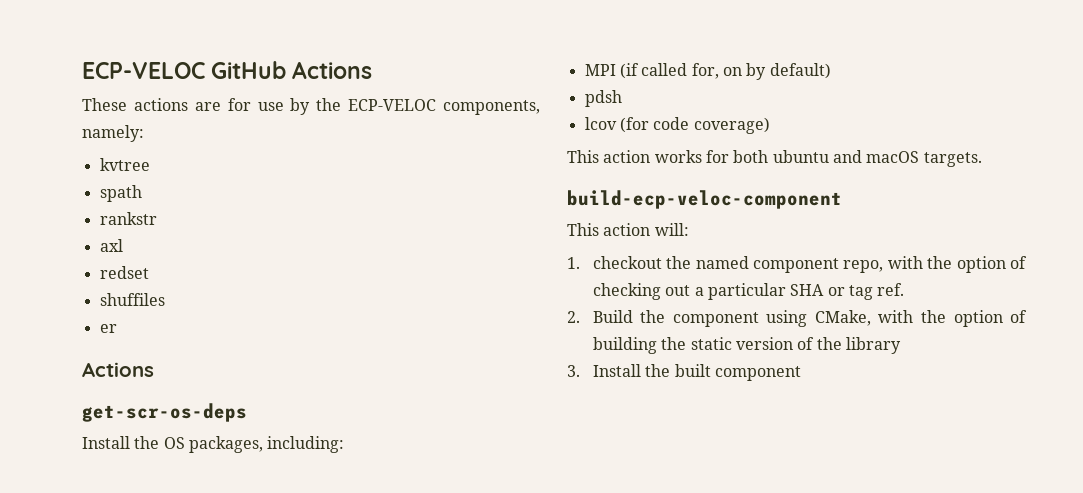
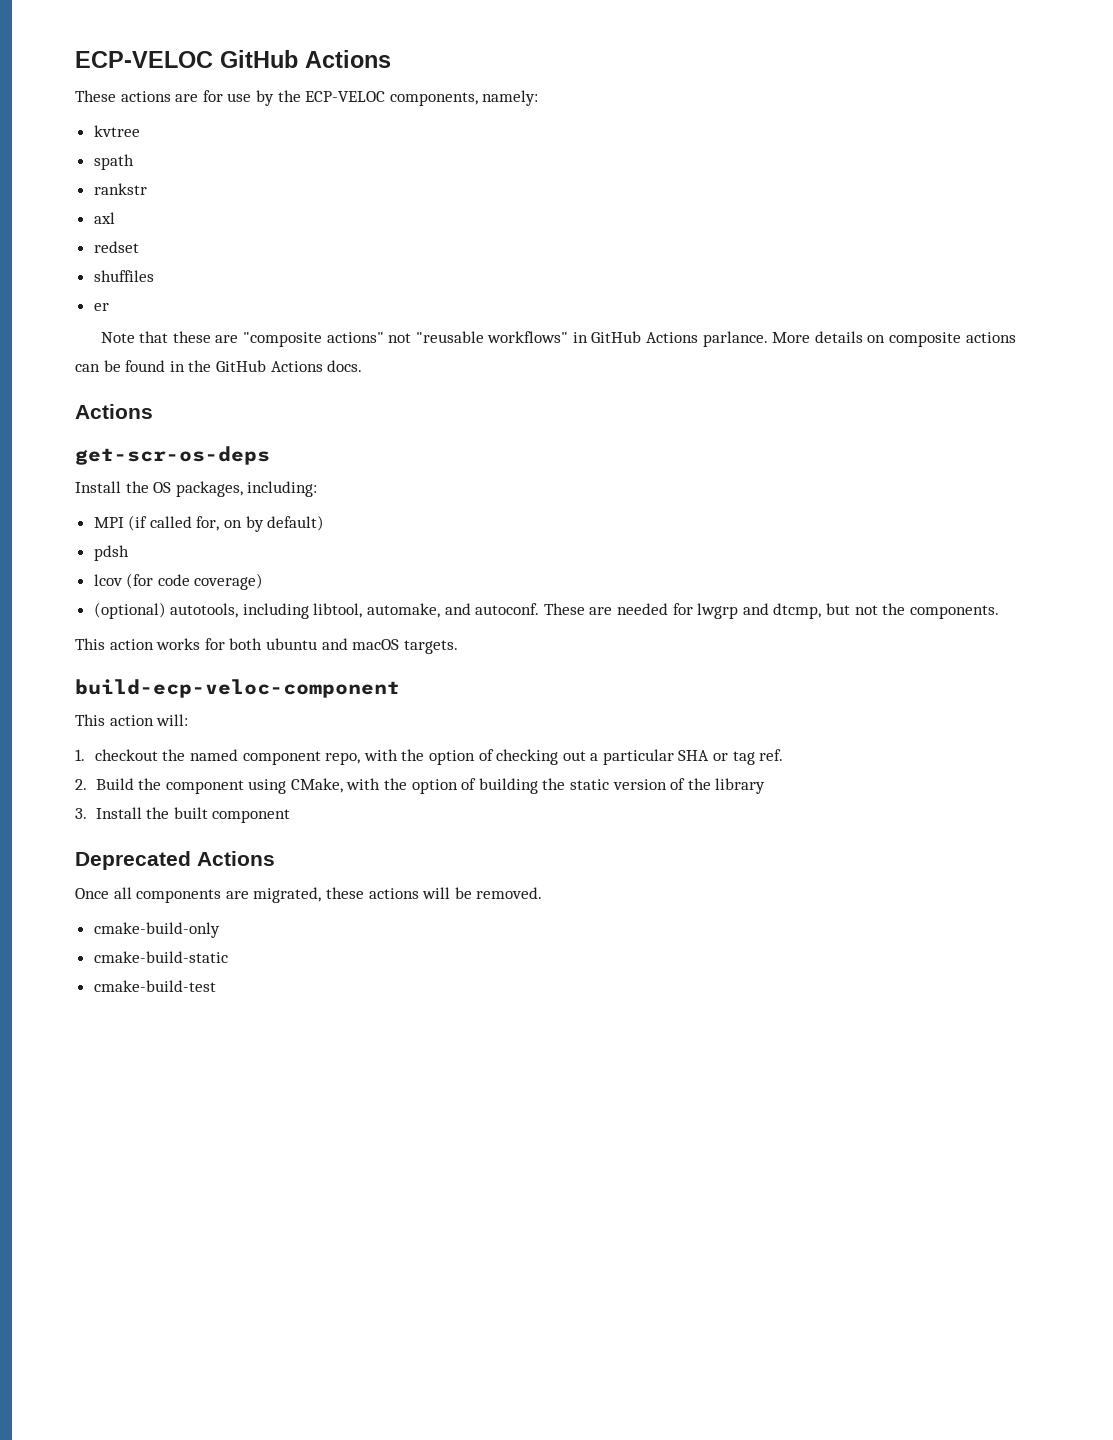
(117, 328) none -> [100,331,1016,347] [75,360,363,372] // Note that these are "composite actions" not "reusable workflows" in GitHub Actions parlance. More details on composite actions can be found in the GitHub Actions docs.
(770, 125) none -> [93,602,999,619] // (optional) autotools, including libtool, automake, and autoconf. These are needed for lwgrp and dtcmp, but not the components.
(801, 373) none -> [75,851,275,870] [75,887,543,903] [93,922,220,938] [93,951,228,963] [93,980,216,992] // Deprecated Actions // Once all components are migrated, these actions will be removed. // cmake-build-only // cmake-build-static // cmake-build-test

